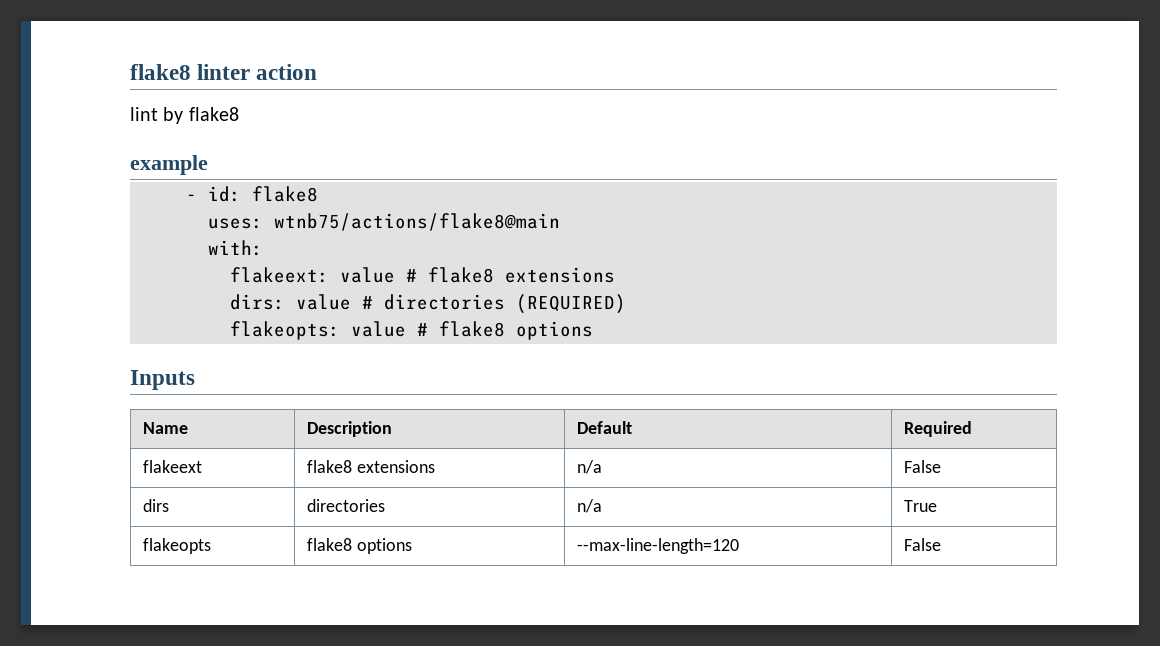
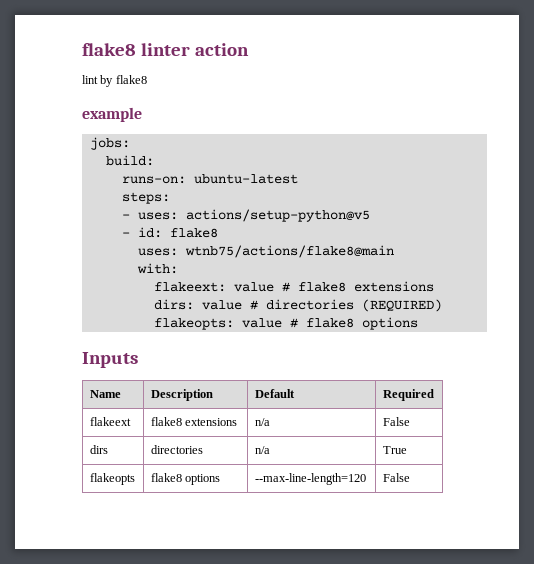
(208, 165) none -> [89,137,130,150] [105,155,154,166] [121,174,298,184] [121,192,170,204] [121,209,370,222] // jobs: // build: // runs-on: ubuntu-latest // steps: // - uses: actions/setup-python@v5

